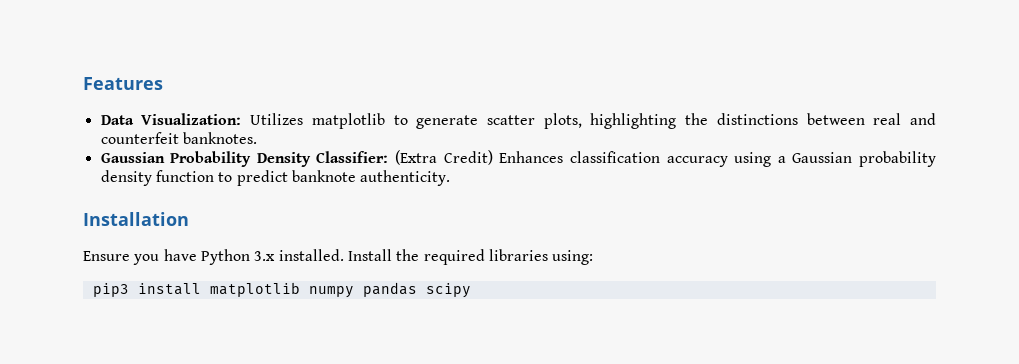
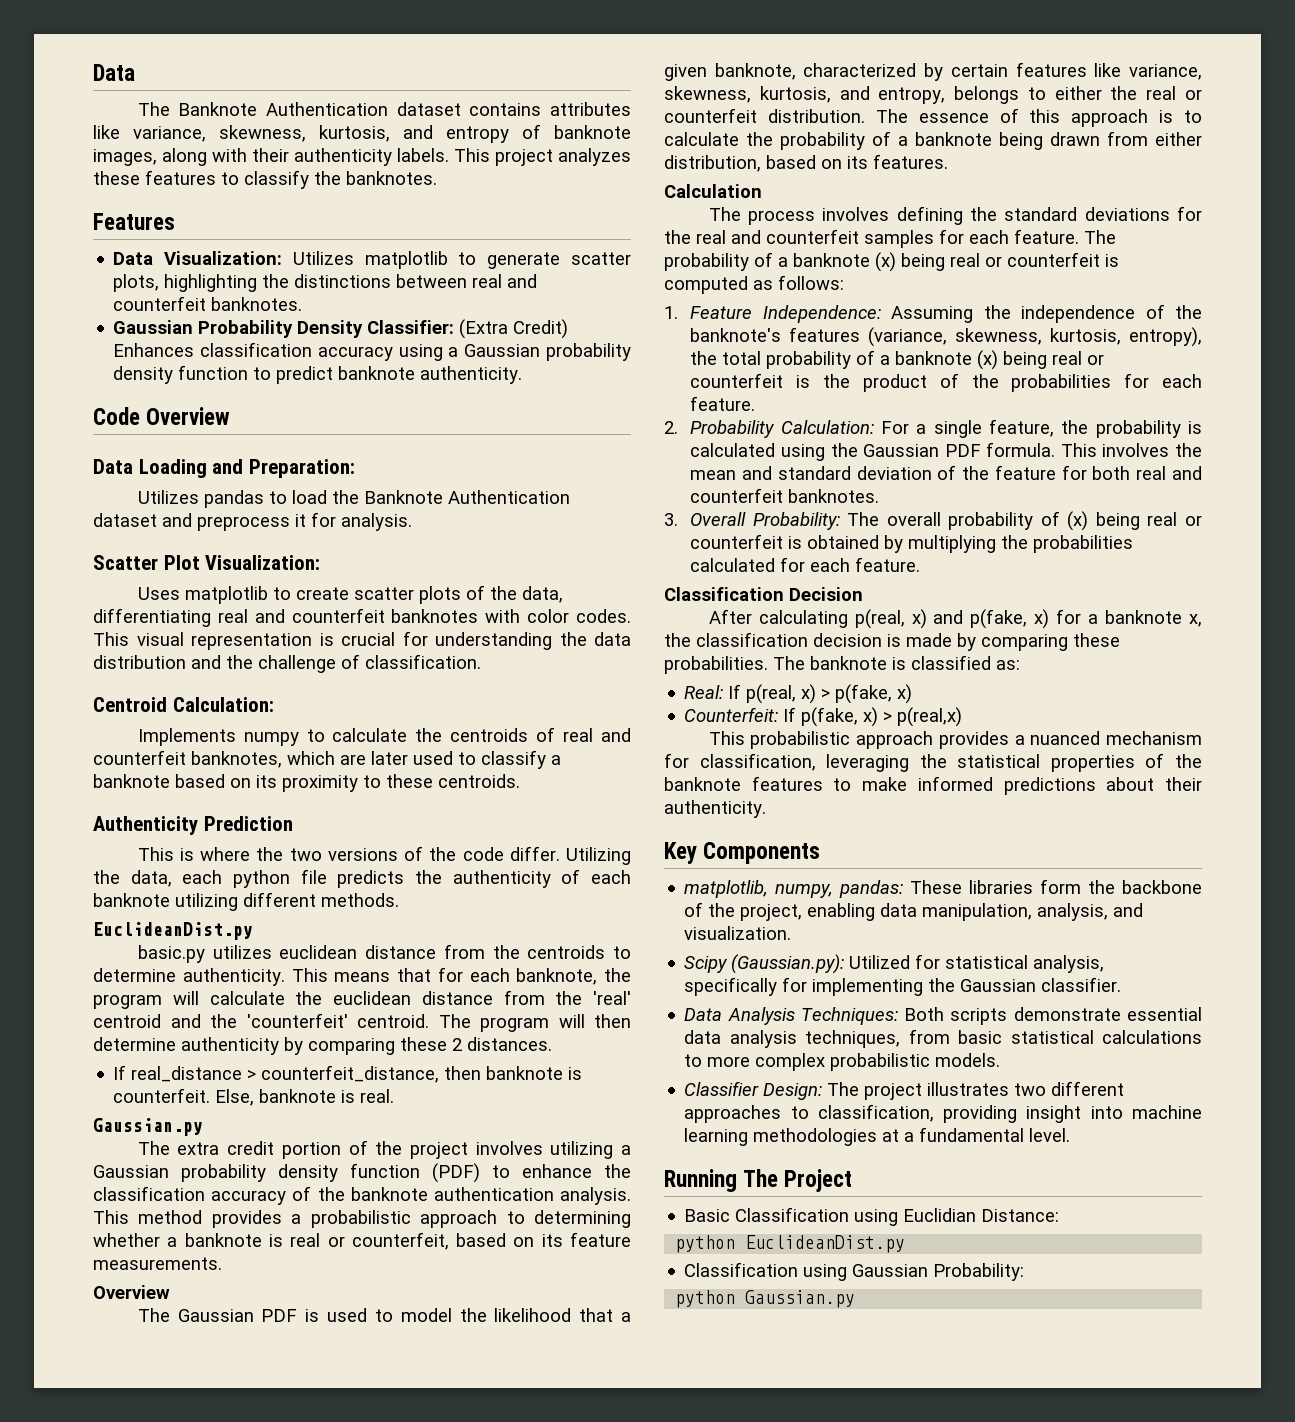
(83, 83) none -> [93,64,135,81] [137,102,631,116] [93,124,631,143] [93,148,631,166] [93,170,437,189] Data // The Banknote Authentication dataset contains attributes like variance, skewness, kurtosis, and entropy of banknote images, along with their authenticity labels. This project analyzes these features to classify the banknotes. //
[83,212,189,226] [83,249,594,265] [92,282,471,298] Installation // Ensure you have Python 3.x installed. Install the required libraries using: // pip3 install matplotlib numpy pandas scipy -> [93,407,231,425] [93,459,355,478] [137,490,570,508] [93,512,412,531] [93,555,321,570] [137,585,563,604] [93,608,631,627] [93,631,631,650] [93,654,481,673] [93,697,274,712] [137,727,631,746] [93,750,561,769] [93,774,520,792] [93,816,293,835] [137,846,631,865] [93,869,631,888] [93,892,399,911] [93,922,253,940] [137,944,631,963] [93,967,631,986] [93,990,631,1009] [93,1013,631,1032] [93,1037,552,1055] [113,1065,583,1083] [113,1088,395,1106] [93,1118,203,1136] [137,1140,631,1159] [93,1163,631,1183] [93,1186,631,1205] [93,1210,631,1228] [93,1232,631,1250] [93,1257,222,1270] [93,1285,170,1299] [137,1308,631,1322] [664,62,1202,81] [664,86,1202,104] [664,108,1202,127] [664,131,1202,150] [664,154,948,172] [664,184,762,198] [708,206,1202,225] [664,229,1116,248] [664,252,1119,272] [664,275,844,294] [664,304,1202,323] [690,327,1202,347] [690,350,1105,370] [690,373,1202,392] [690,396,756,411] [664,419,1202,438] [690,442,1202,461] [690,465,1202,480] [690,488,880,503] [664,511,1202,531] [690,534,1134,553] [690,557,921,572] [664,587,863,601] [708,609,1202,629] [664,632,1120,651] [664,655,1020,674] [684,684,913,704] [684,707,963,727] [708,731,1202,749] [664,753,1202,772] [664,776,1202,795] [664,800,766,818] [664,842,821,864] [684,879,1202,898] [684,902,1144,921] [684,926,792,940] [684,954,1105,974] [684,977,1122,996] [684,1007,1202,1025] [684,1029,1202,1048] [684,1053,1001,1071] [684,1081,1125,1100] [684,1104,1202,1123] [684,1127,1071,1146] [664,1169,853,1192] [684,1207,1060,1226] [675,1235,906,1253] [684,1262,1025,1281] [675,1290,856,1308] Code Overview // Data Loading and Preparation: // Utilizes pandas to load the Banknote Authentication dataset and preprocess it for analysis. // Scatter Plot Visualization: // Uses matplotlib to create scatter plots of the data, differentiating real and counterfeit banknotes with color codes. This visual representation is crucial for understanding the data distribution and the challenge of classification. // Centroid Calculation: // Implements numpy to calculate the centroids of real and counterfeit banknotes, which are later used to classify a banknote based on its proximity to these centroids. // Authenticity Prediction // This is where the two versions of the code differ. Utilizing the data, each python file predicts the authenticity of each banknote utilizing different methods. // EuclideanDist.py // basic.py utilizes euclidean distance from the centroids to determine authenticity. This means that for each banknote, the program will calculate the euclidean distance from the 'real' centroid and the 'counterfeit' centroid. The program will then determine authenticity by comparing these 2 distances. // If real_distance > counterfeit_distance, then banknote is counterfeit. Else, banknote is real. // Gaussian.py // The extra credit portion of the project involves utilizing a Gaussian probability density function (PDF) to enhance the classification accuracy of the banknote authentication analysis. This method provides a probabilistic approach to determining whether a banknote is real or counterfeit, based on its feature measurements. // Overview // The Gaussian PDF is used to model the likelihood that a given banknote, characterized by certain features like variance, skewness, kurtosis, and entropy, belongs to either the real or counterfeit distribution. The essence of this approach is to calculate the probability of a banknote being drawn from either distribution, based on its features. // Calculation // The process involves defining the standard deviations for the real and counterfeit samples for each feature. The probability of a banknote (x) being real or counterfeit is computed as follows: // 1. Feature Independence: Assuming the independence of the banknote's features (variance, skewness, kurtosis, entropy), the total probability of a banknote (x) being real or counterfeit is the product of the probabilities for each feature. // 2. Probability Calculation: For a single feature, the probability is calculated using the Gaussian PDF formula. This involves the mean and standard deviation of the feature for both real and counterfeit banknotes. // 3. Overall Probability: The overall probability of (x) being real or counterfeit is obtained by multiplying the probabilities calculated for each feature. // Classification Decision // After calculating p(real, x) and p(fake, x) for a banknote x, the classification decision is made by comparing these probabilities. The banknote is classified as: // Real: If p(real, x) > p(fake, x) // Counterfeit: If p(fake, x) > p(real,x) // This probabilistic approach provides a nuanced mechanism for classification, leveraging the statistical properties of the banknote features to make informed predictions about their authenticity. // Key Components // matplotlib, numpy, pandas: These libraries form the backbone of the project, enabling data manipulation, analysis, and visualization. // Scipy (Gaussian.py): Utilized for statistical analysis, specifically for implementing the Gaussian classifier. // Data Analysis Techniques: Both scripts demonstrate essential data analysis techniques, from basic statistical calculations to more complex probabilistic models. // Classifier Design: The project illustrates two different approaches to classification, providing insight into machine learning methodologies at a fundamental level. // Running The Project // Basic Classification using Euclidian Distance: // python EuclideanDist.py // Classification using Gaussian Probability: // python Gaussian.py

